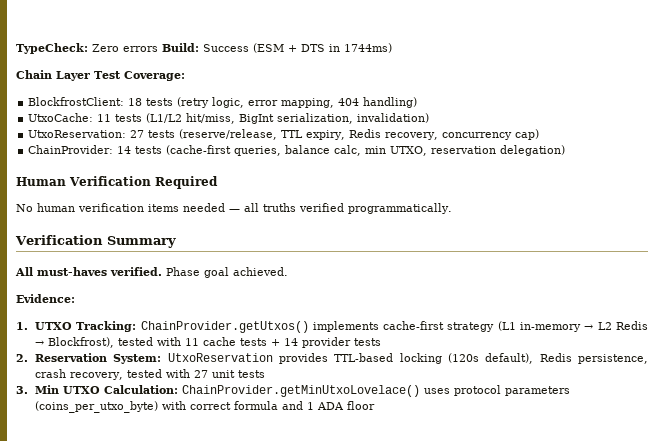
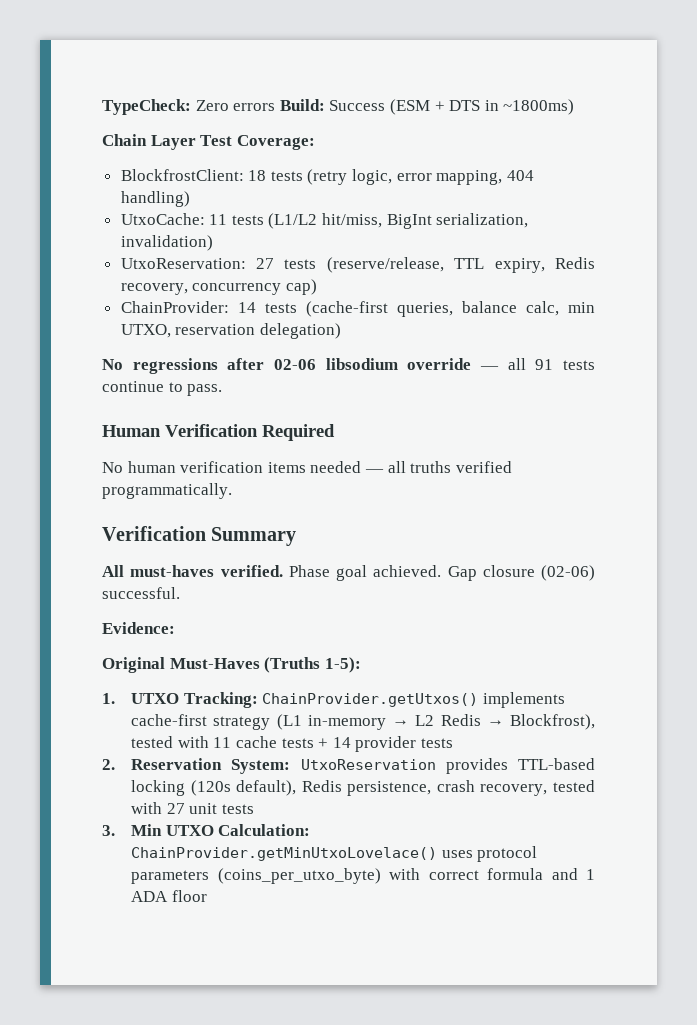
[343,43,392,53] 1744ms) -> [503,99,575,115] ~1800ms)
(566, 150) none -> [102,358,595,374] [102,381,223,396] // No regressions after 02-06 libsodium override — all 91 tests continue to pass.
[16,294,75,303] // Evidence: -> [447,565,595,581] [102,587,180,599] [102,622,175,634] [102,657,361,673] Gap closure (02-06) successful. // Evidence: // Original Must-Haves (Truths 1-5):

